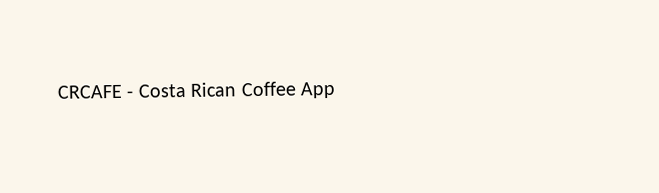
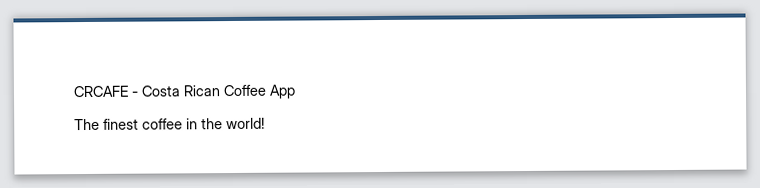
(336, 90) none -> [74,117,265,131] // The finest coffee in the world!

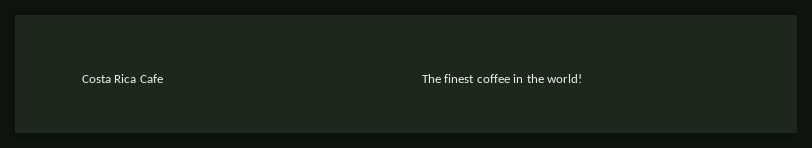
[73,84,296,99] CRCAFE - Costa Rican Coffee App -> [82,74,163,83] Costa Rica Cafe

